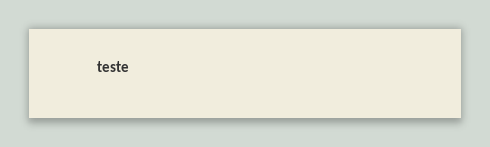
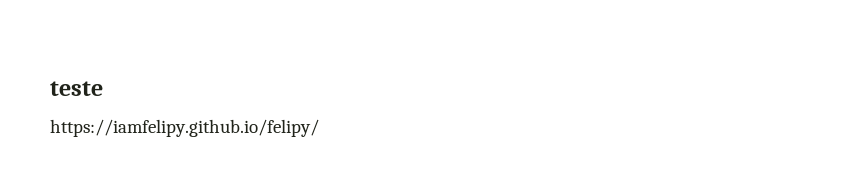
(129, 66) none -> [50,119,319,137] // https://iamfelipy.github.io/felipy/

